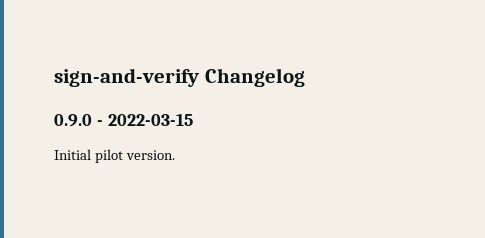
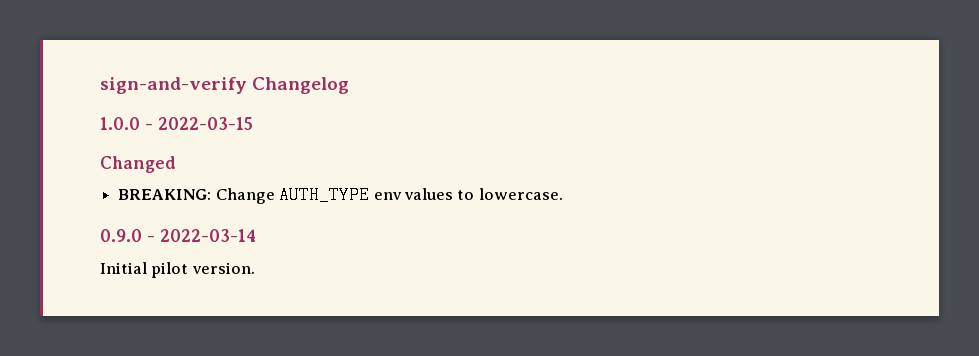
(305, 77) none -> [100,117,253,130] [100,156,176,173] [118,186,563,204] // 1.0.0 - 2022-03-15 // Changed // BREAKING: Change AUTH_TYPE env values to lowercase.
[107,113,193,126] 2022-03-15 -> [160,229,256,242] 2022-03-14

